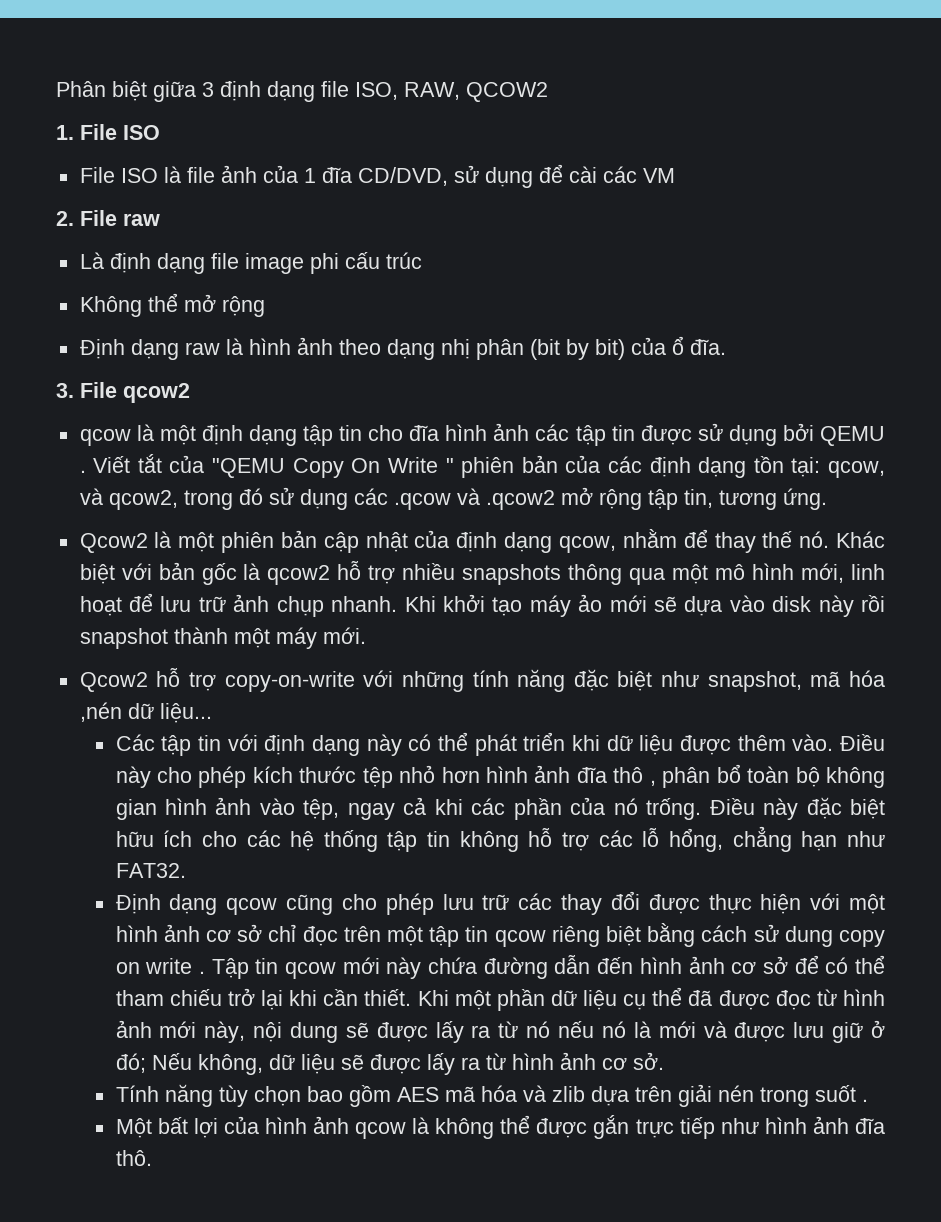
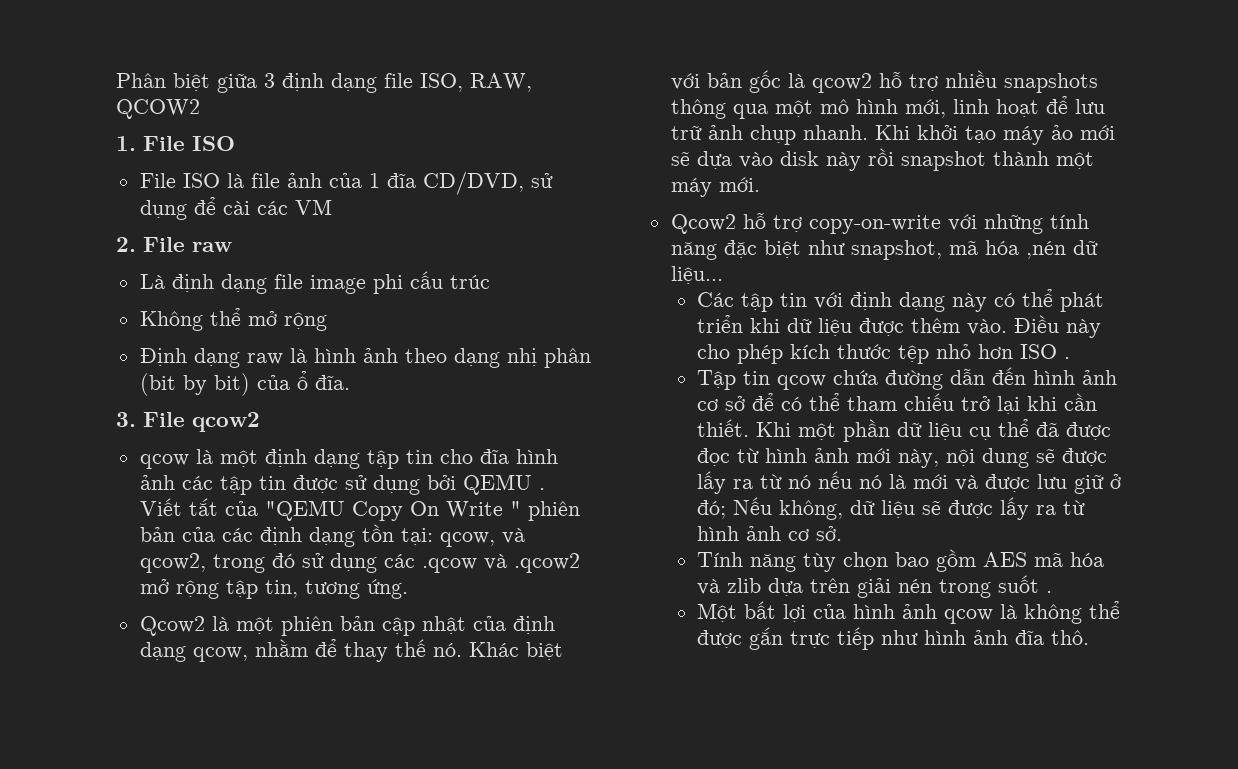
[486,764,885,788] [115,797,885,820] [115,826,885,852] [115,863,186,878] [115,891,885,915] [115,923,885,947] [115,958,205,974] hình ảnh đĩa thô , phân bổ toàn bộ không gian hình ảnh vào tệp, ngay cả khi các phần của nó trống. Điều này đặc biệt hữu ích cho các hệ thống tập tin không hỗ trợ các lỗ hổng, chẳng hạn như FAT32. // Định dạng qcow cũng cho phép lưu trữ các thay đổi được thực hiện với một hình ảnh cơ sở chỉ đọc trên một tập tin qcow riêng biệt bằng cách sử dung copy on write . -> [1019,344,1070,359] ISO . //
[342,957,422,979] mới này -> (826, 382) none

